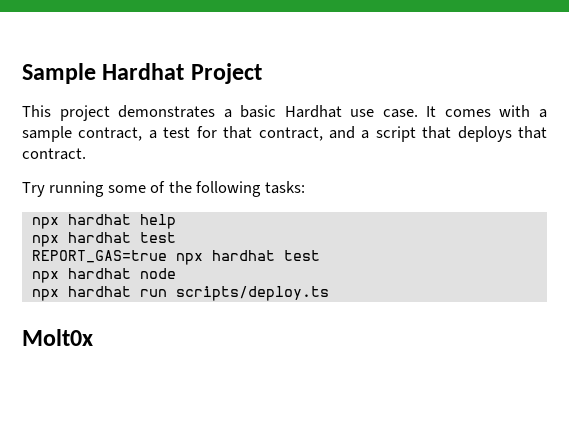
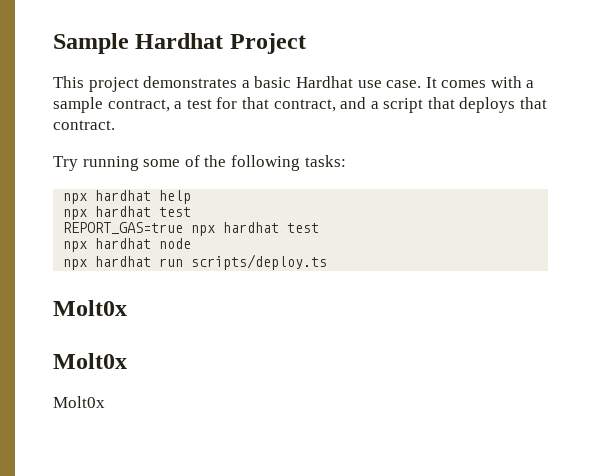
(93, 337) none -> [53,353,127,369] [53,396,105,408] // Molt0x // Molt0x

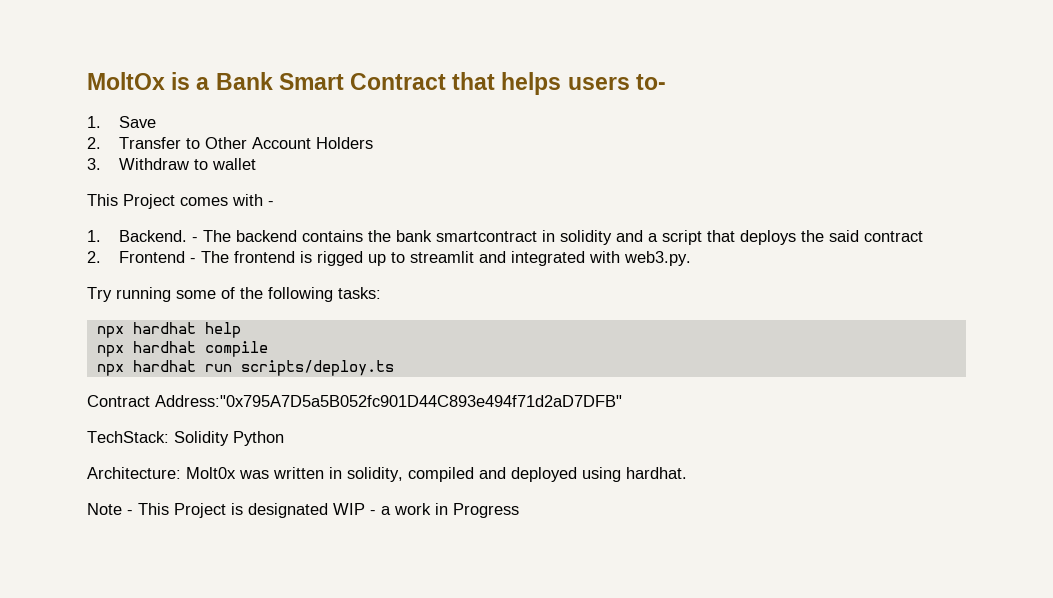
[53,33,306,54] [53,76,535,92] [53,97,336,113] Sample Hardhat Project // This project demonstrates a basic Hardhat use case. It comes with a sample contract, a test for that contract, -> [87,72,666,95] [87,116,156,128] [87,137,373,149] [87,158,256,170] [87,194,274,209] [87,230,612,245] MoltOx is a Bank Smart Contract that helps users to- // 1. Save // 2. Transfer to Other Account Holders // 3. Withdraw to wallet // This Project comes with - // 1. Backend. - The backend contains the bank smartcontract in solidity
[520,97,548,109] [53,120,115,130] that contract. -> [800,230,923,242] [87,251,691,266] the said contract // 2. Frontend - The frontend is rigged up to streamlit and integrated with web3.py.
[159,207,192,217] [63,222,320,236] [63,238,192,252] [63,254,328,270] [53,300,127,316] [53,353,127,369] [53,396,105,408] test // REPORT_GAS=true npx hardhat test // npx hardhat node // npx hardhat run scripts/deploy.ts // Molt0x // Molt0x // Molt0x -> [204,341,268,357] [96,360,394,376] [87,395,622,407] [87,431,284,446] [87,467,687,482] [87,503,519,518] compile // npx hardhat run scripts/deploy.ts // Contract Address:"0x795A7D5a5B052fc901D44C893e494f71d2aD7DFB" // TechStack: Solidity Python // Architecture: Molt0x was written in solidity, compiled and deployed using hardhat. // Note - This Project is designated WIP - a work in Progress

